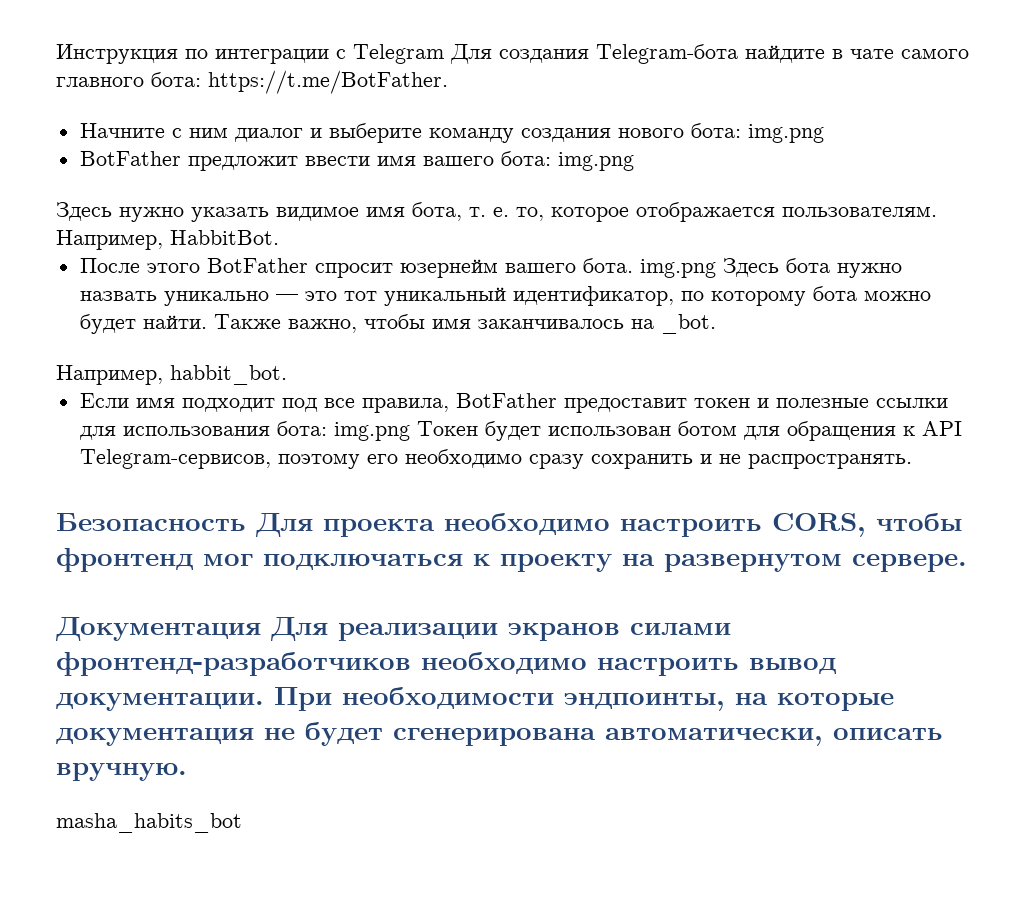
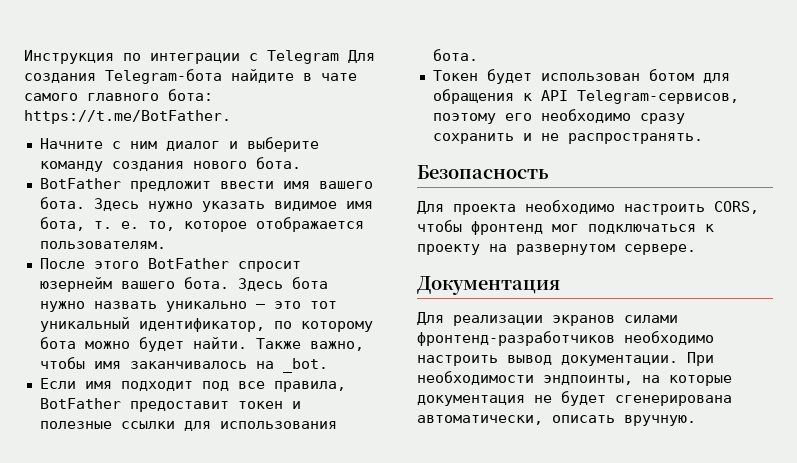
[690,123,824,143] бота: img.png -> [255,157,301,169] бота.
[500,151,634,171] бота: img.png // -> [39,197,85,209] бота.
[56,230,279,250] Например, HabbitBot. -> (166, 245) none
[639,259,716,278] img.png -> (229, 283) none
[56,365,287,385] // Например, habbit_bot. -> (328, 365) none
[276,421,410,441] бота: img.png -> [432,49,478,61] бота. //
(246, 522) none -> (548, 172) //
(261, 629) none -> (560, 285) //
[56,813,242,833] // masha_habits_bot -> (696, 420) none

